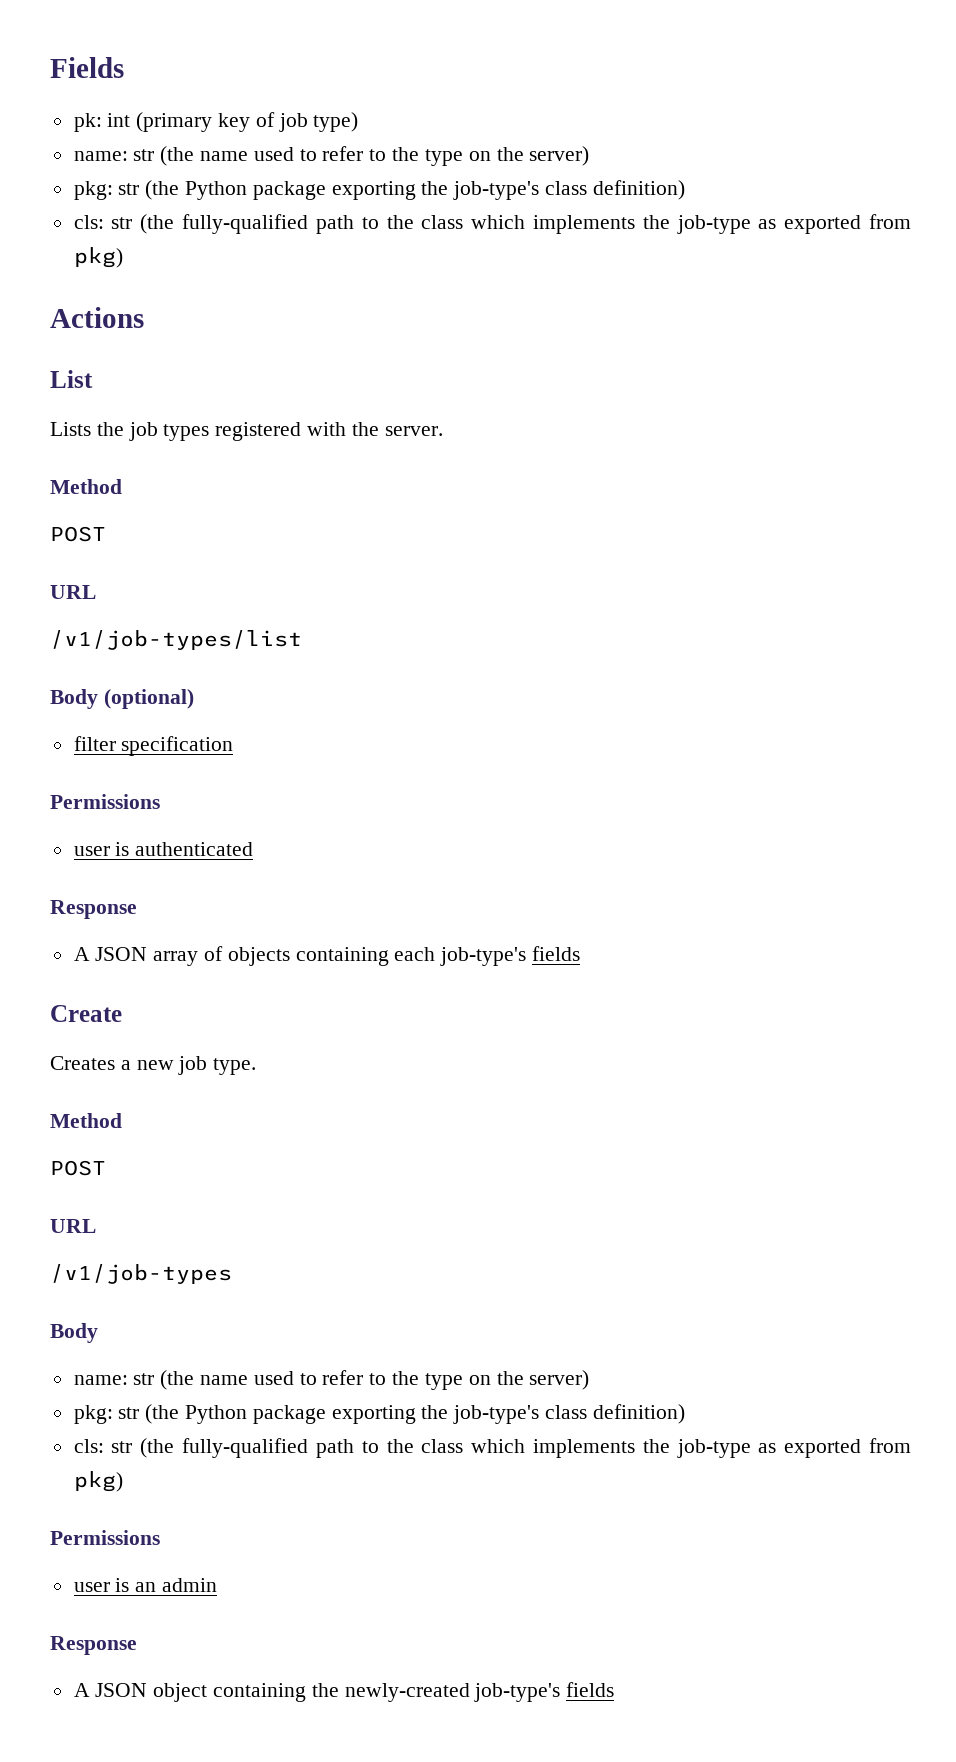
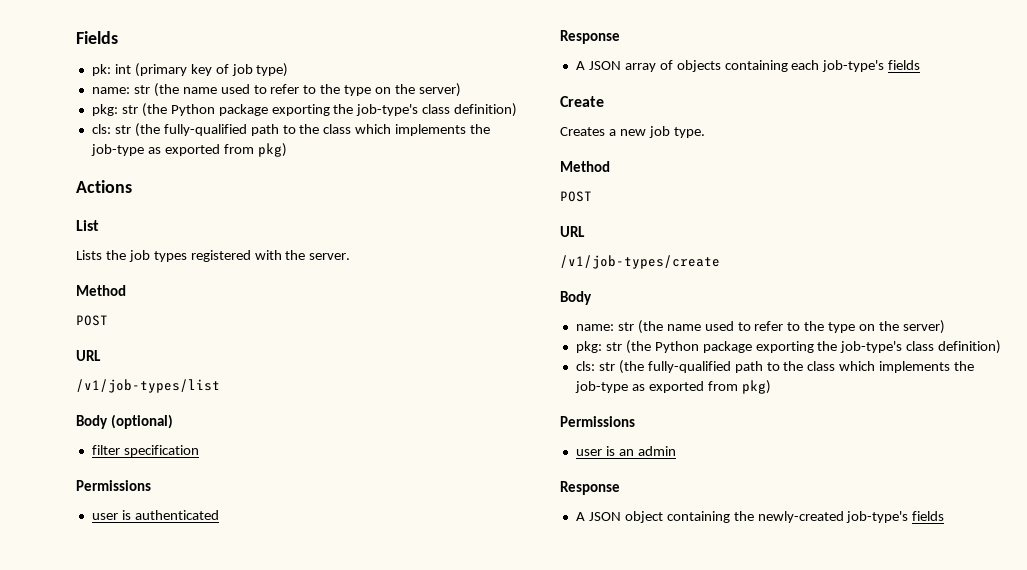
[50,1264,232,1284] /v1/job-types -> [560,255,720,269] /v1/job-types/create

